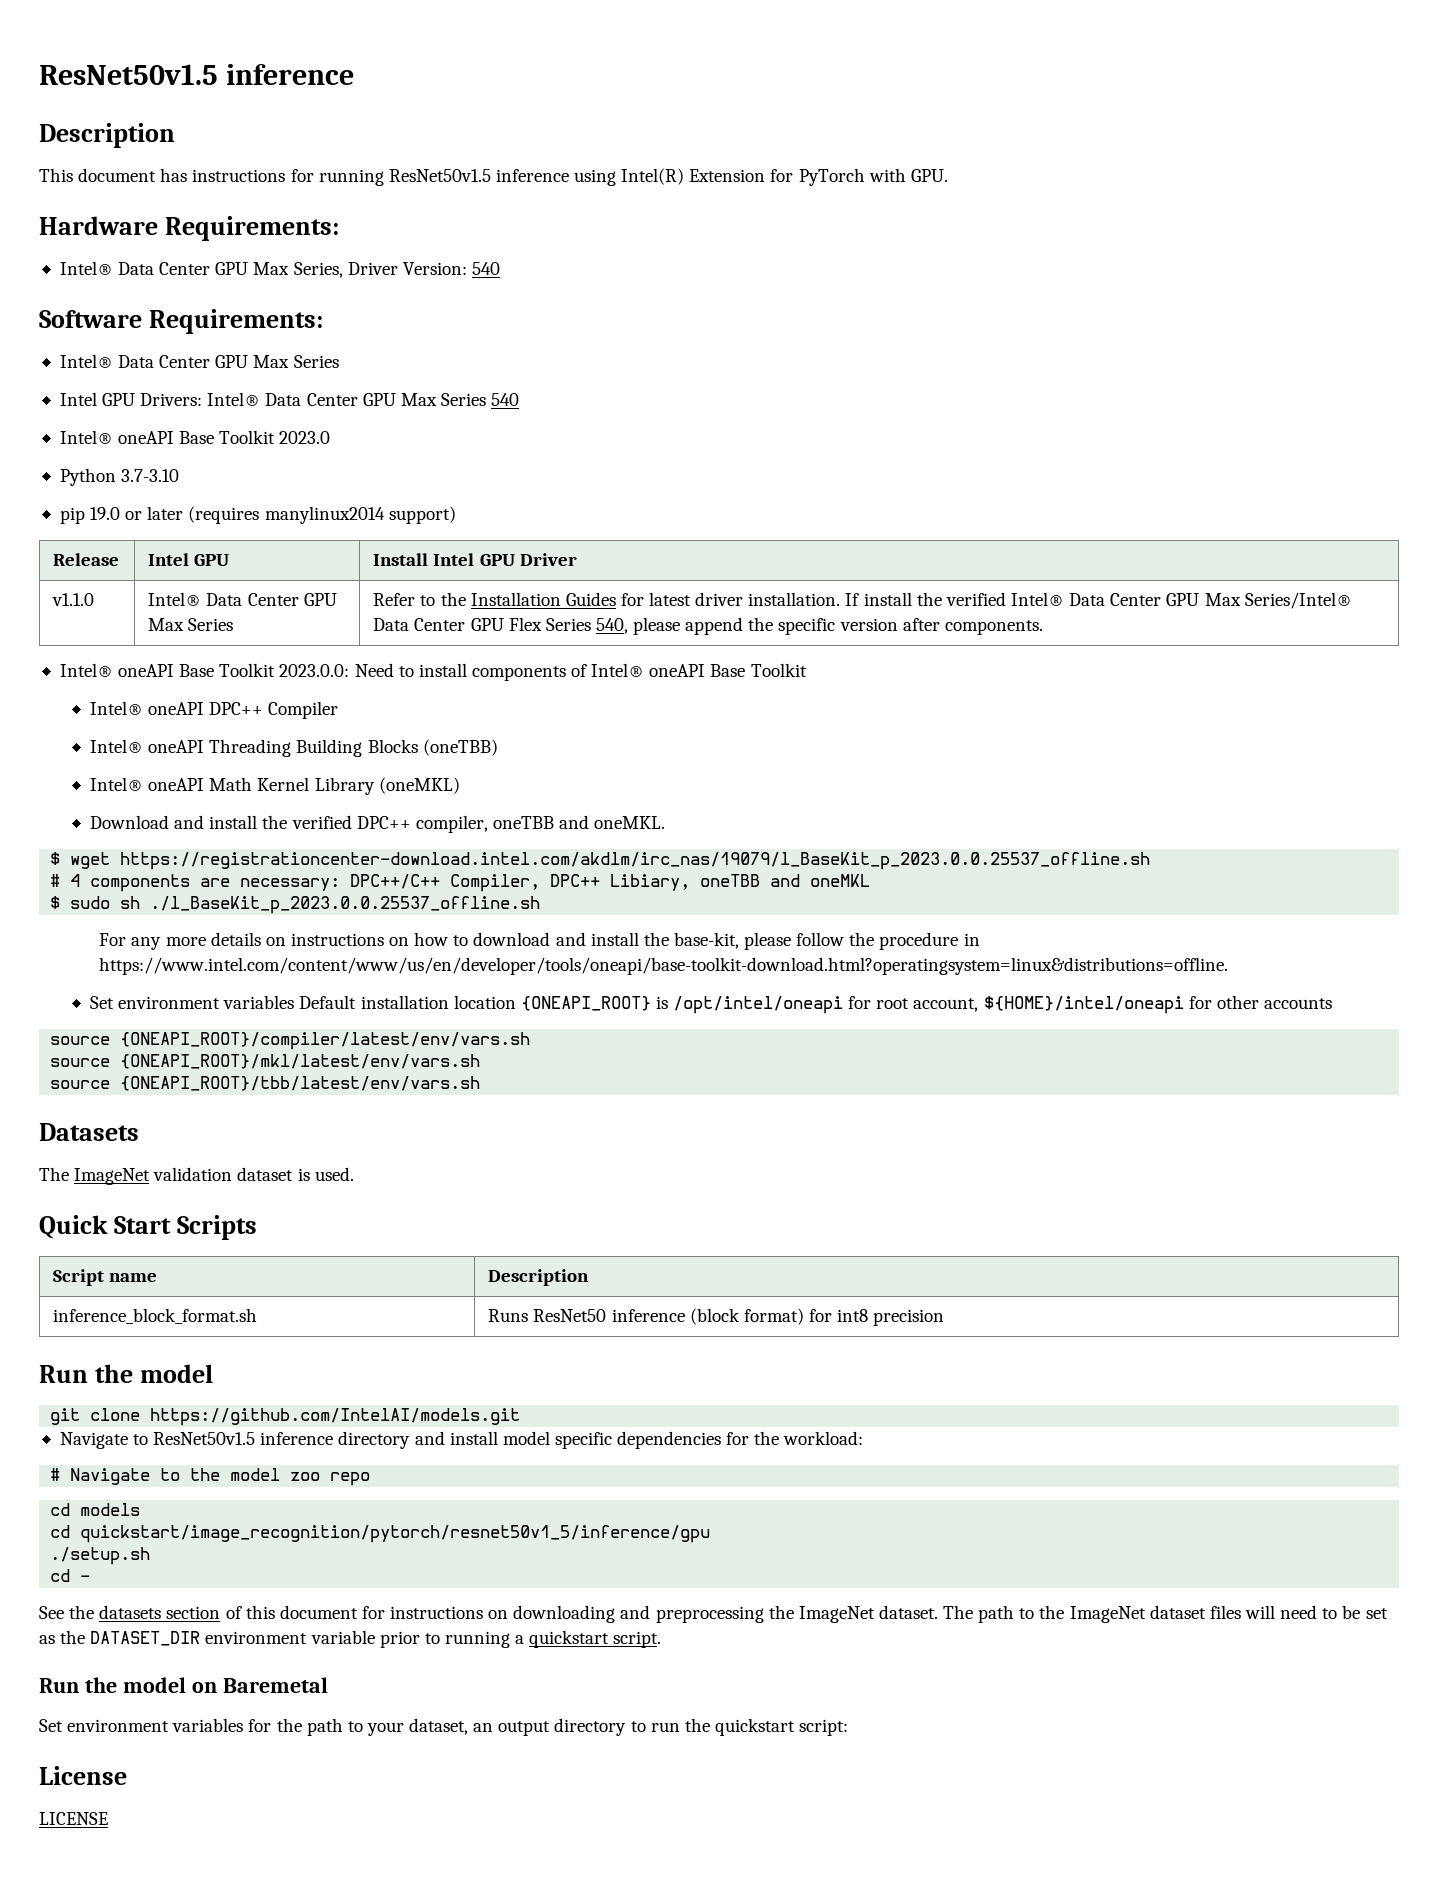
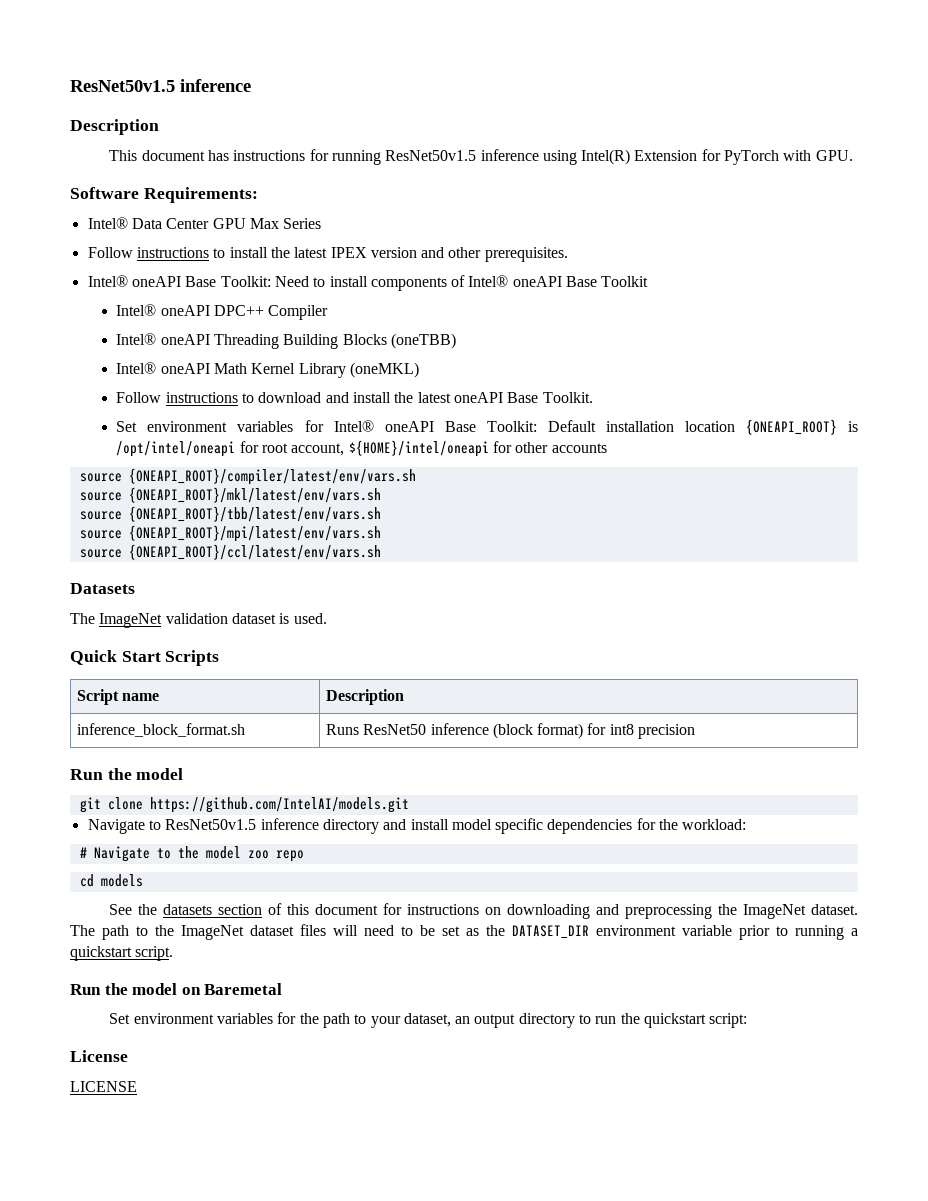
[39,216,339,241] [59,261,500,278] // Hardware Requirements: // Intel® Data Center GPU Max Series, Driver Version: 540 -> (853, 155) none
[59,392,520,406] [59,430,331,444] [59,468,180,486] [59,506,456,524] [53,553,120,566] [148,553,230,566] [373,553,577,566] [52,593,95,606] [148,592,337,606] [148,618,234,631] [373,592,1352,609] [373,617,1043,635] [59,663,350,677] Intel GPU Drivers: Intel® Data Center GPU Max Series 540 // Intel® oneAPI Base Toolkit 2023.0 // Python 3.7-3.10 // pip 19.0 or later (requires manylinux2014 support) // Release | Intel GPU | Install Intel GPU Driver // v1.1.0 | Intel® Data Center GPU Max Series | Refer to the Installation Guides for latest driver installation. If install the verified Intel® Data Center GPU Max Series/Intel® Data Center GPU Flex Series 540, please append the specific version after components. // Intel® oneAPI Base Toolkit 2023.0.0: -> [87,247,568,262] [87,275,271,287] Follow instructions to install the latest IPEX version and other prerequisites. // Intel® oneAPI Base Toolkit:
[90,815,666,833] [50,852,1151,870] [50,874,871,892] [50,896,541,914] [99,932,449,950] Download and install the verified DPC++ compiler, oneTBB and oneMKL. // $ wget https://registrationcenter-download.intel.com/akdlm/irc_nas/19079/l_BaseKit_p_2023.0.0.25537_offline.sh // # 4 components are necessary: DPC++/C++ Compiler, DPC++ Libiary, oneTBB and oneMKL // $ sudo sh ./l_BaseKit_p_2023.0.0.25537_offline.sh // For any more details on instructions on how -> [116,392,238,403] Follow instructions
[673,932,980,950] [99,957,1229,975] [90,995,295,1009] base-kit, please follow the procedure in https://www.intel.com/content/www/us/en/developer/tools/oneapi/base-toolkit-download.html?operatingsystem=linux&distributions=offline. // Set environment variables -> [417,392,593,403] [116,420,537,432] latest oneAPI Base Toolkit. // Set environment variables for Intel® oneAPI Base Toolkit:
(481, 1083) none -> [79,525,381,542] [79,544,381,560] // source {ONEAPI_ROOT}/mpi/latest/env/vars.sh // source {ONEAPI_ROOT}/ccl/latest/env/vars.sh
[50,1525,711,1543] [50,1547,151,1565] [50,1569,91,1582] // cd quickstart/image_recognition/pytorch/resnet50v1_5/inference/gpu // ./setup.sh // cd - -> (143, 880) none

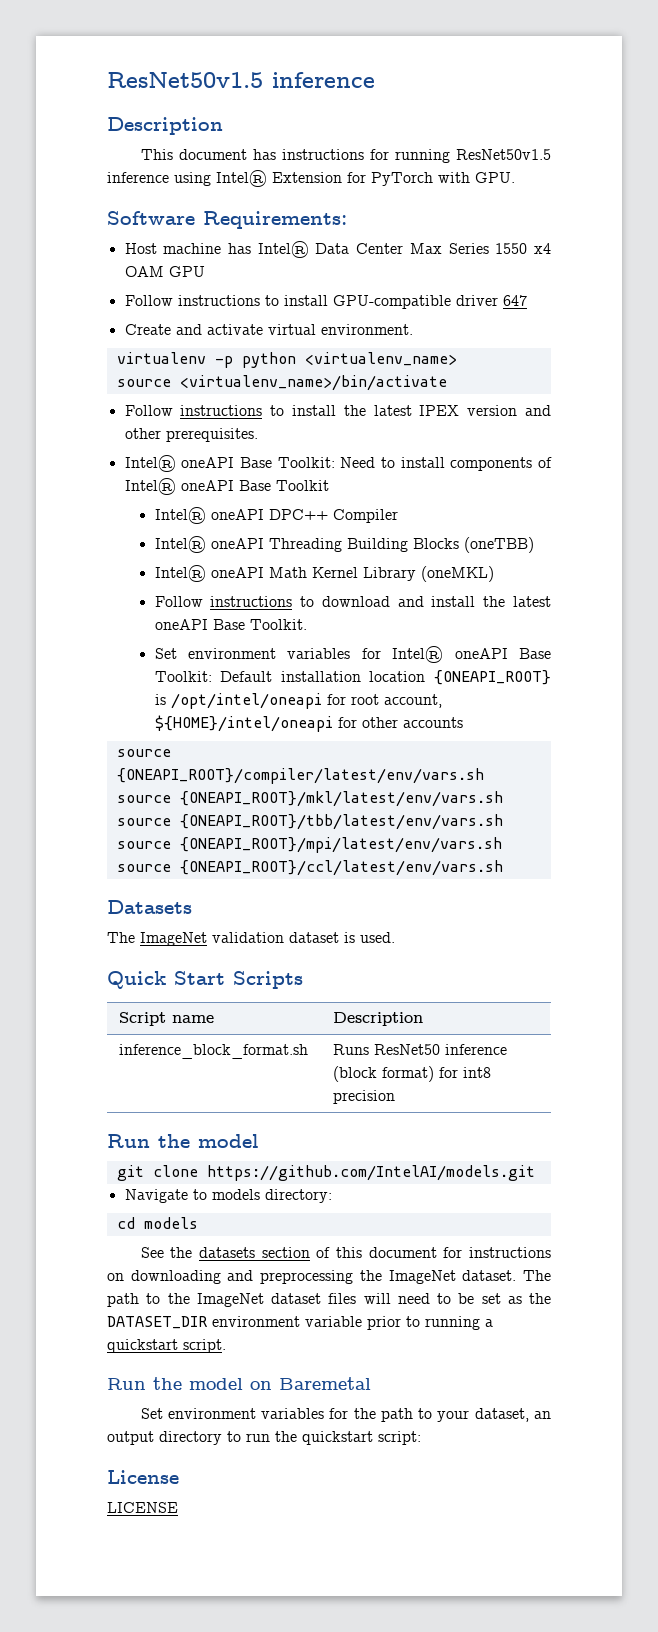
[581,149,631,165] Intel(R) -> [216,170,267,187] Intel®
(258, 195) none -> [124,243,252,254] Host machine has
[212,218,246,229] GPU -> (404, 248) none
(322, 223) none -> [495,243,551,254] [124,266,205,277] [124,295,527,309] [124,324,413,335] [116,352,457,368] [116,375,447,391] 1550 x4 OAM GPU // Follow instructions to install GPU-compatible driver 647 // Create and activate virtual environment. // virtualenv -p python <virtualenv_name> // source <virtualenv_name>/bin/activate
[165,818,747,834] [79,846,304,862] ResNet50v1.5 inference directory and install model specific dependencies for the workload: // # Navigate to the model zoo repo -> [211,1189,332,1203] models directory:

